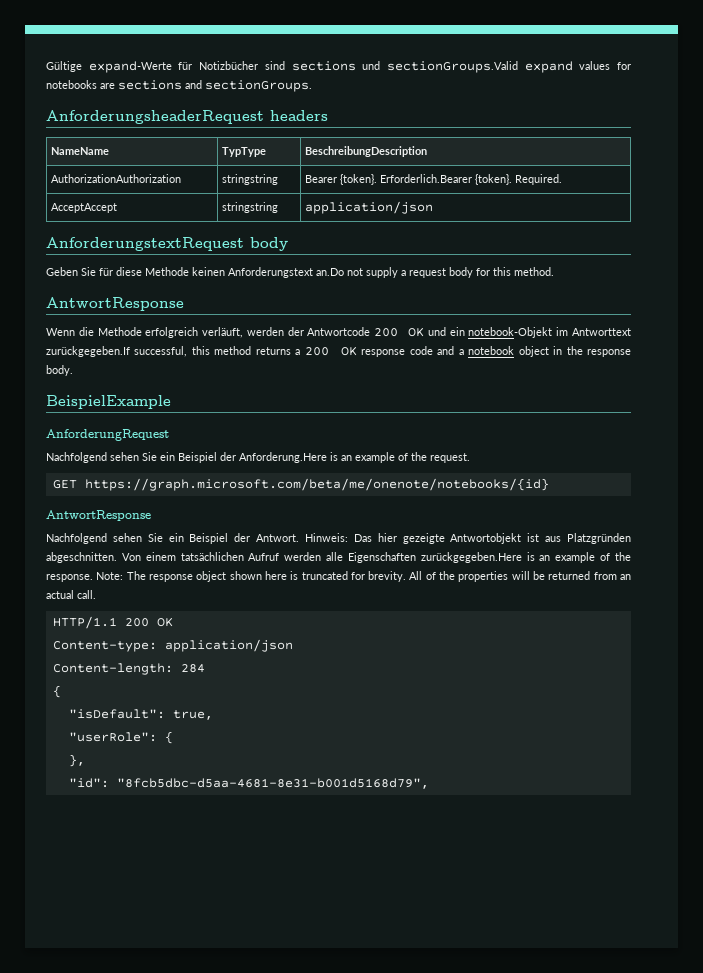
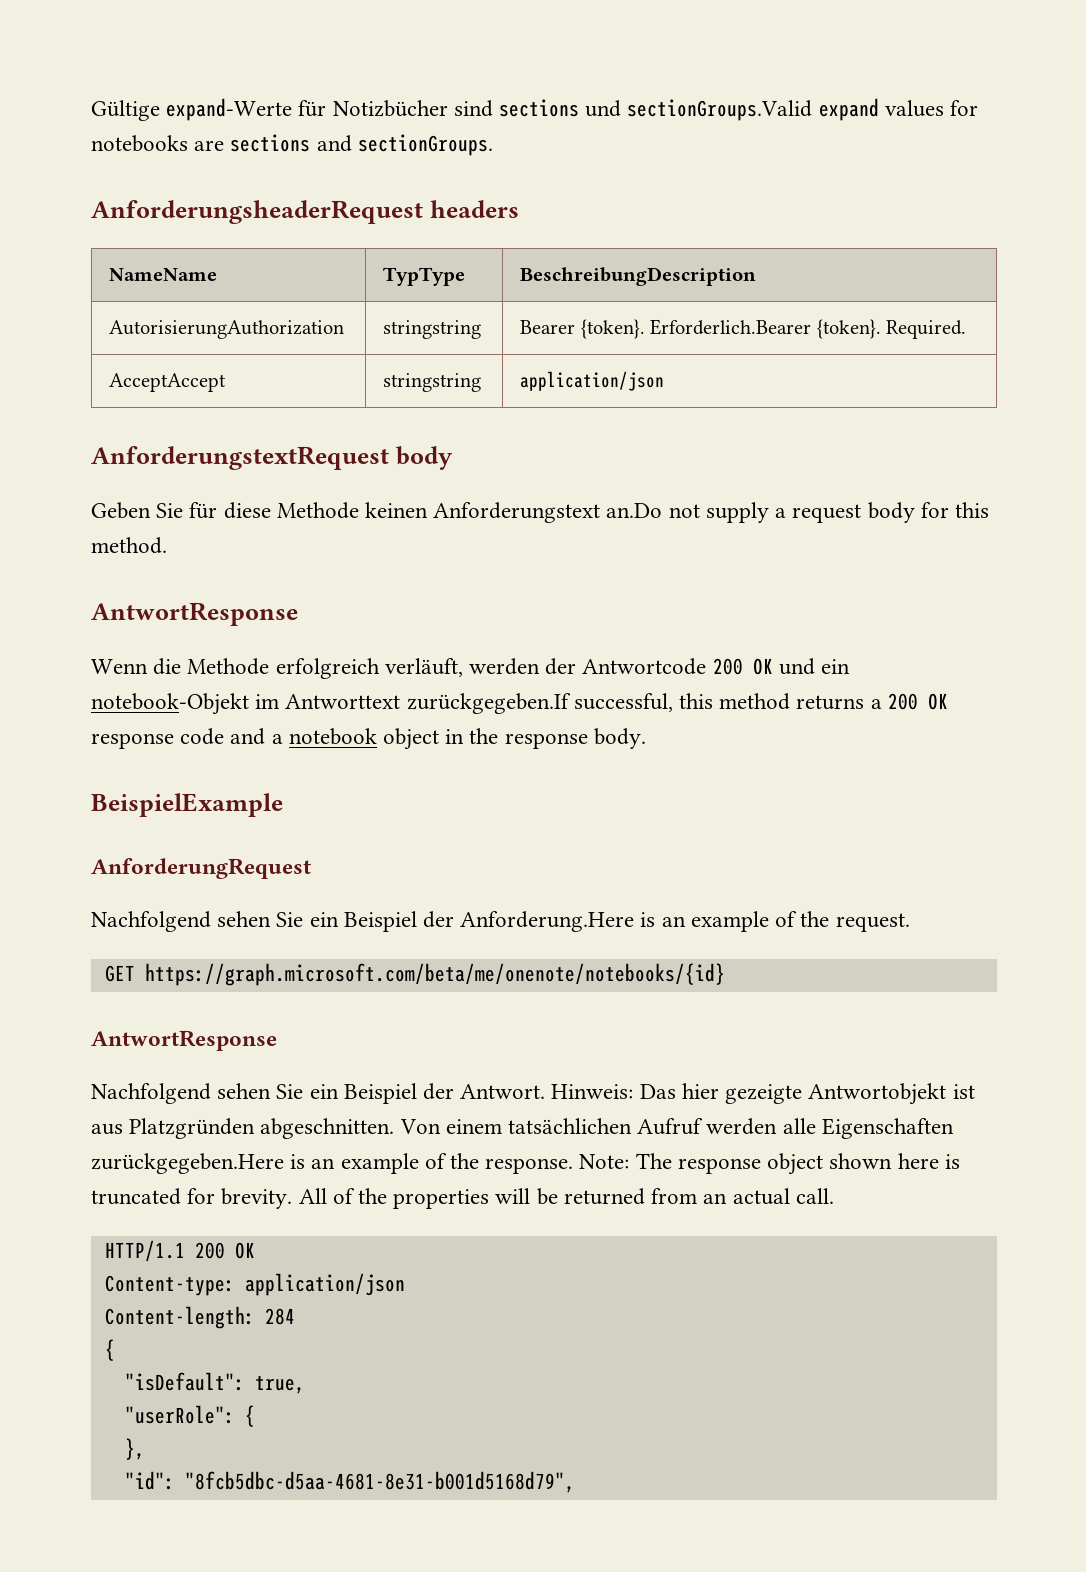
[51,174,182,183] AuthorizationAuthorization -> [109,320,345,339] AutorisierungAuthorization

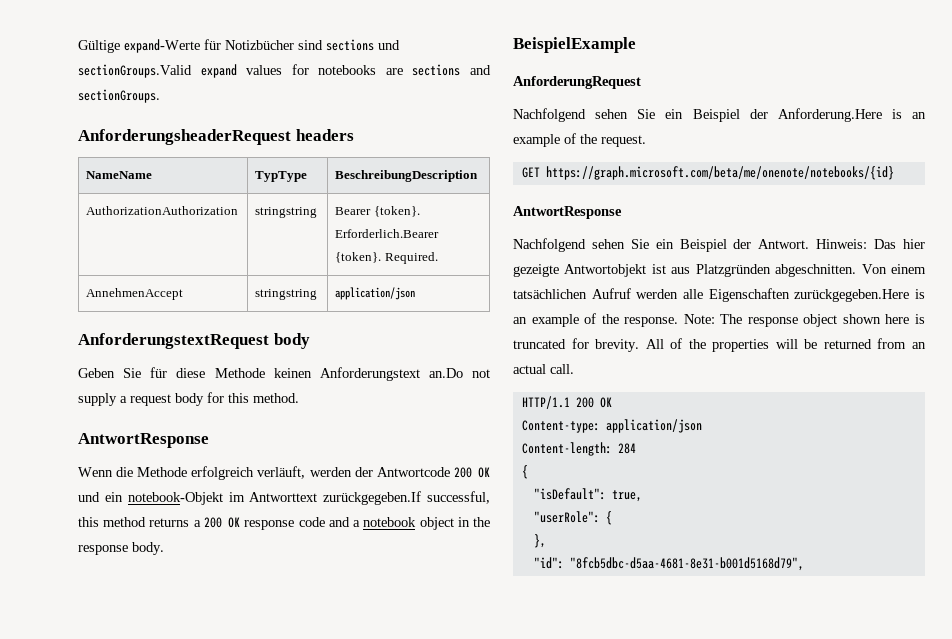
[109,320,345,339] AutorisierungAuthorization -> [86,206,239,215] AuthorizationAuthorization
[109,373,227,392] AcceptAccept -> [86,288,184,300] AnnehmenAccept

